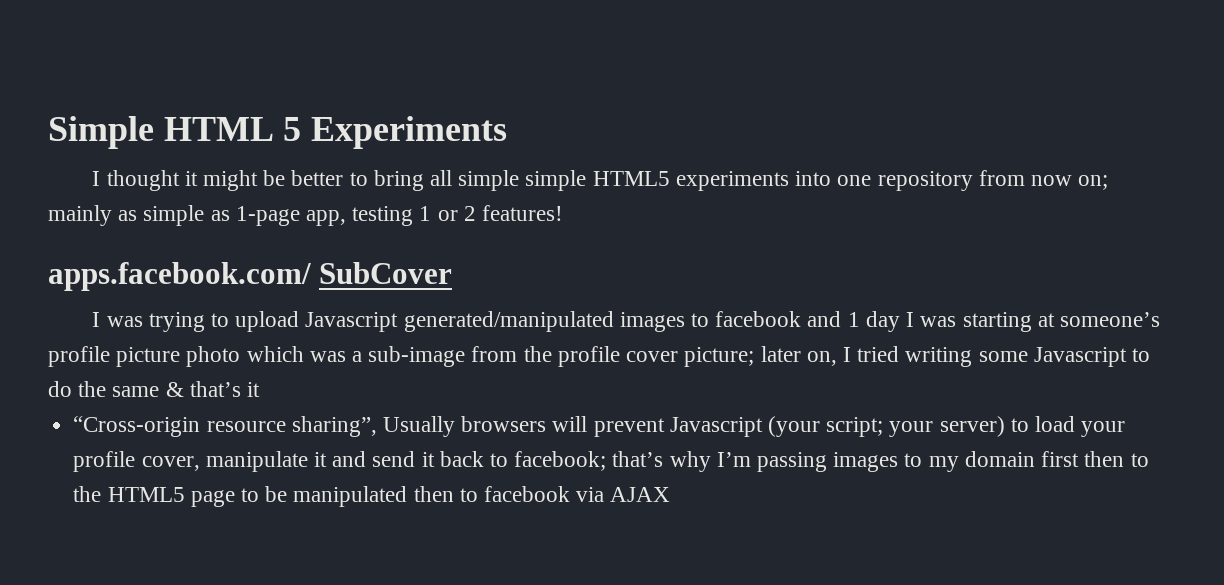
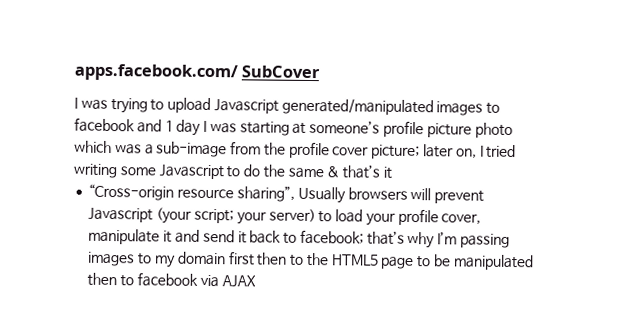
[48,116,508,149] [92,170,1109,191] [48,205,564,226] Simple HTML 5 Experiments // I thought it might be better to bring all simple simple HTML5 experiments into one repository from now on; mainly as simple as 1-page app, testing 1 or 2 features! // -> (74, 72) none

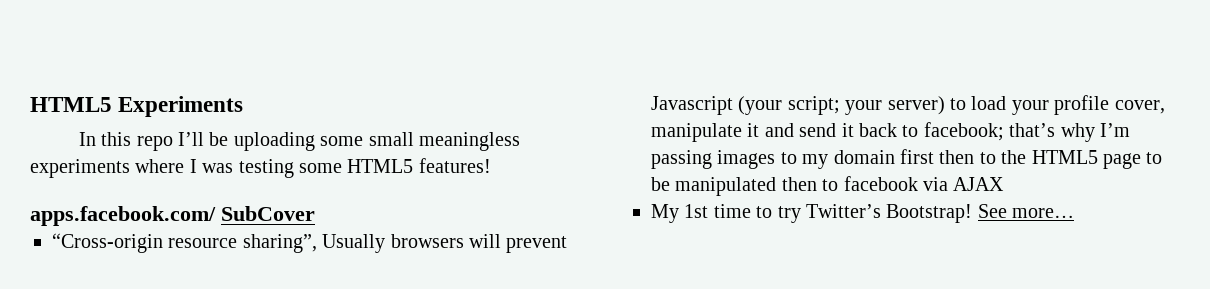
[74,63,321,82] [74,97,501,116] [74,117,513,139] [74,140,517,160] [73,163,393,180] apps.facebook.com/ SubCover // I was trying to upload Javascript generated/manipulated images to facebook and 1 day I was starting at someone’s profile picture photo which was a sub-image from the profile cover picture; later on, I tried writing some Javascript to do the same & that’s it -> [30,96,244,117] [78,132,520,151] [30,158,491,178] [30,206,315,226] HTML5 Experiments // In this repo I’ll be uploading some small meaningless experiments where I was testing some HTML5 features! // apps.facebook.com/ SubCover
(256, 281) none -> [651,204,1075,223] // My 1st time to try Twitter’s Bootstrap! See more…

